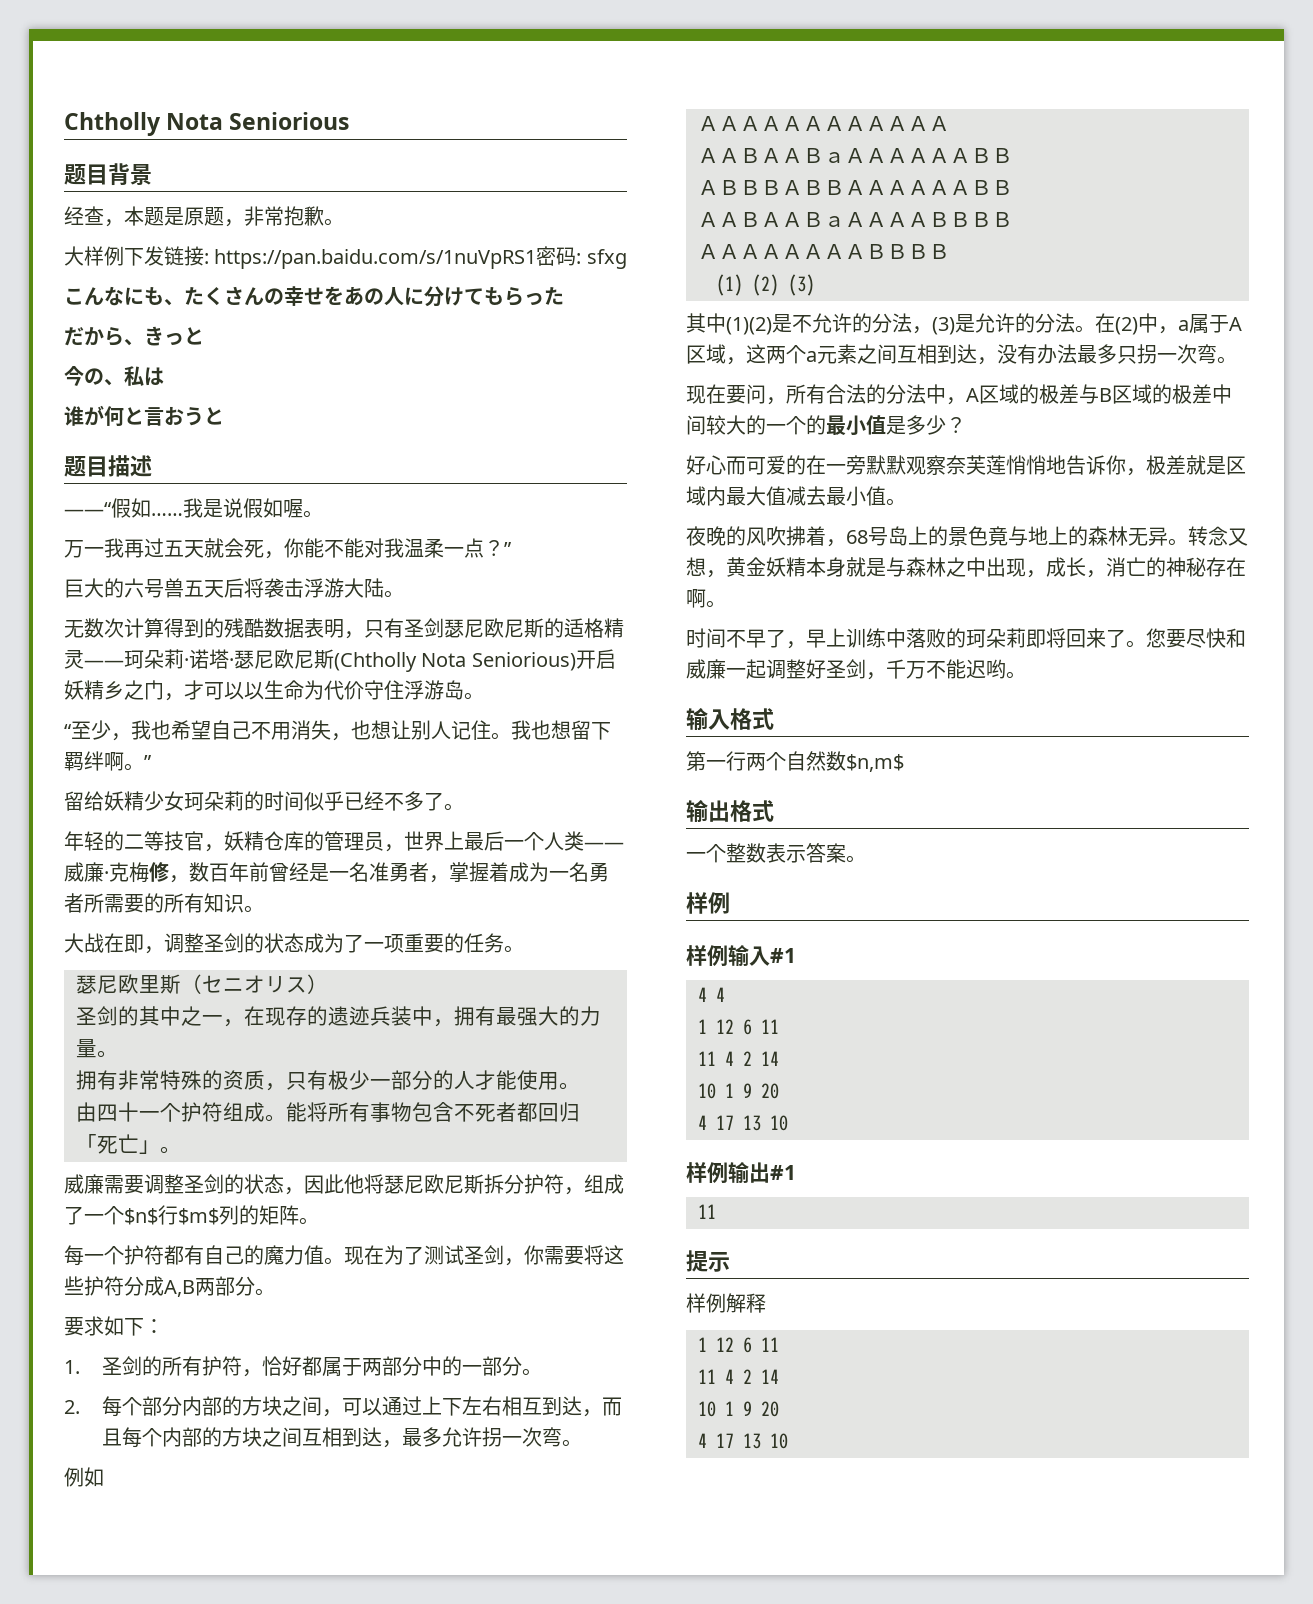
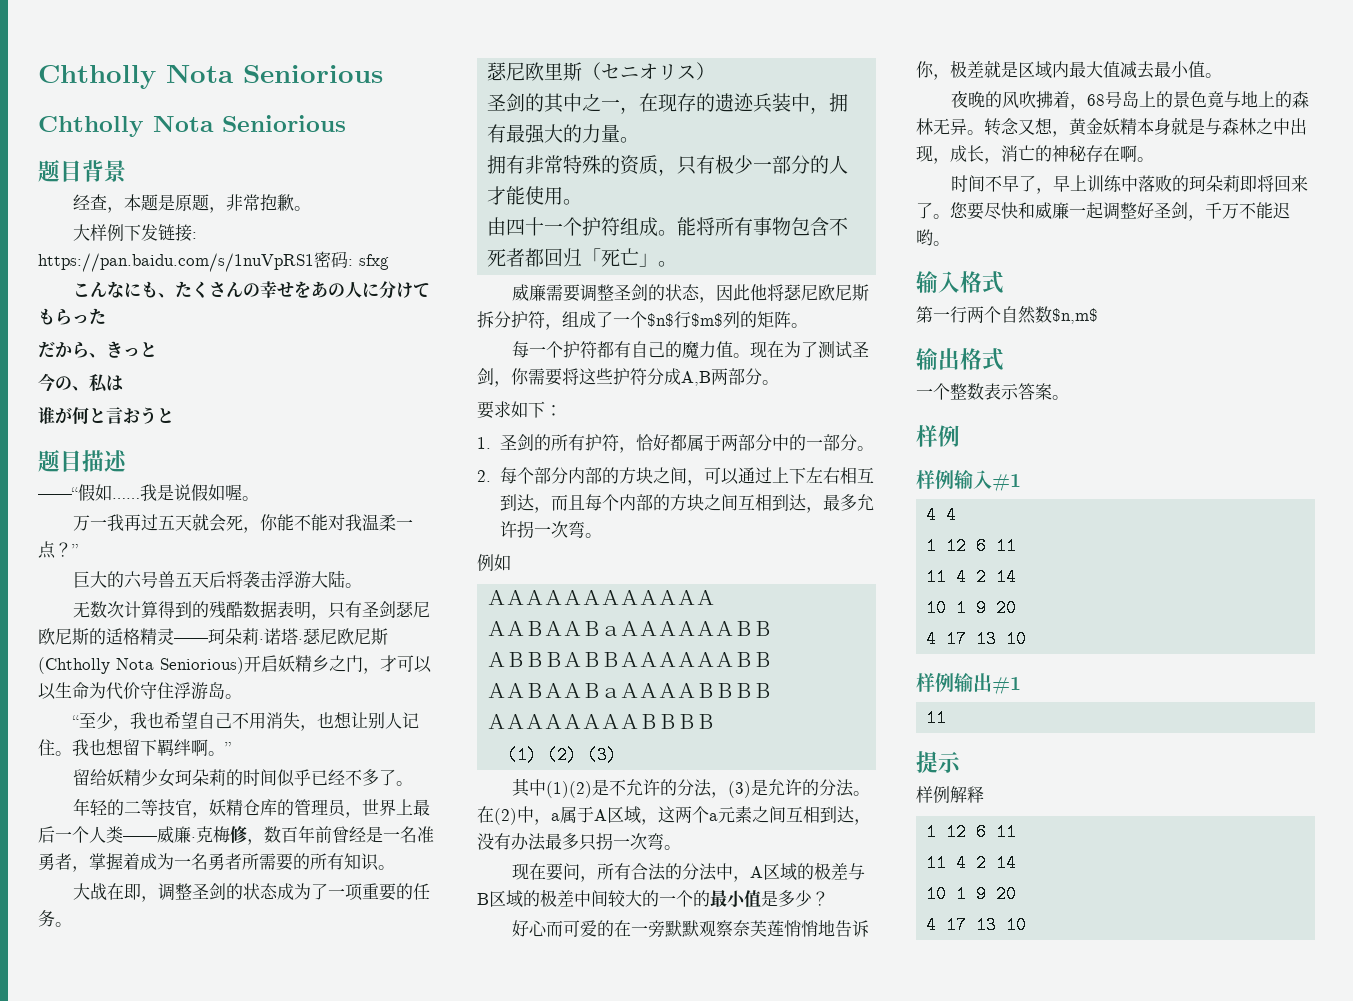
[64,112,350,136] Chtholly Nota Seniorious -> [38,64,383,89] [38,115,346,137] Chtholly Nota Seniorious // Chtholly Nota Seniorious

